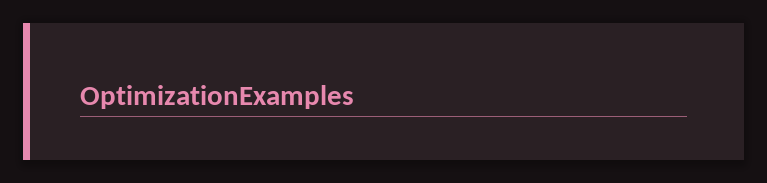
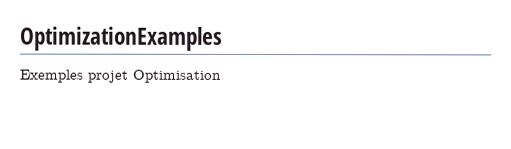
(354, 97) none -> [19,69,222,83] // Exemples projet Optimisation

